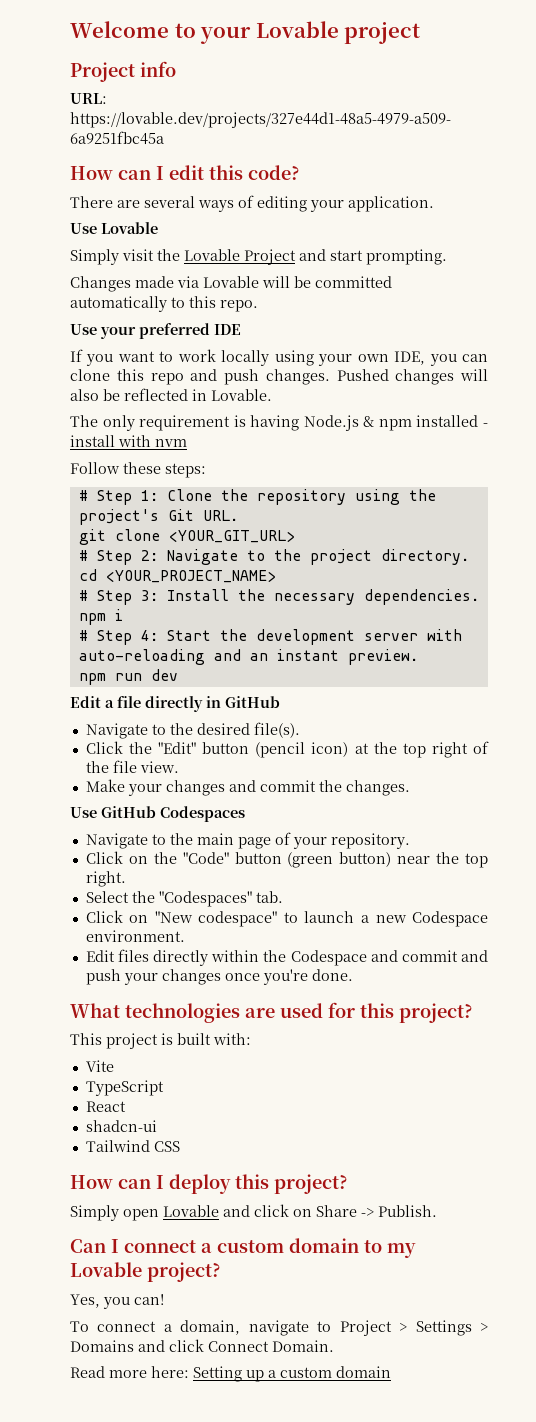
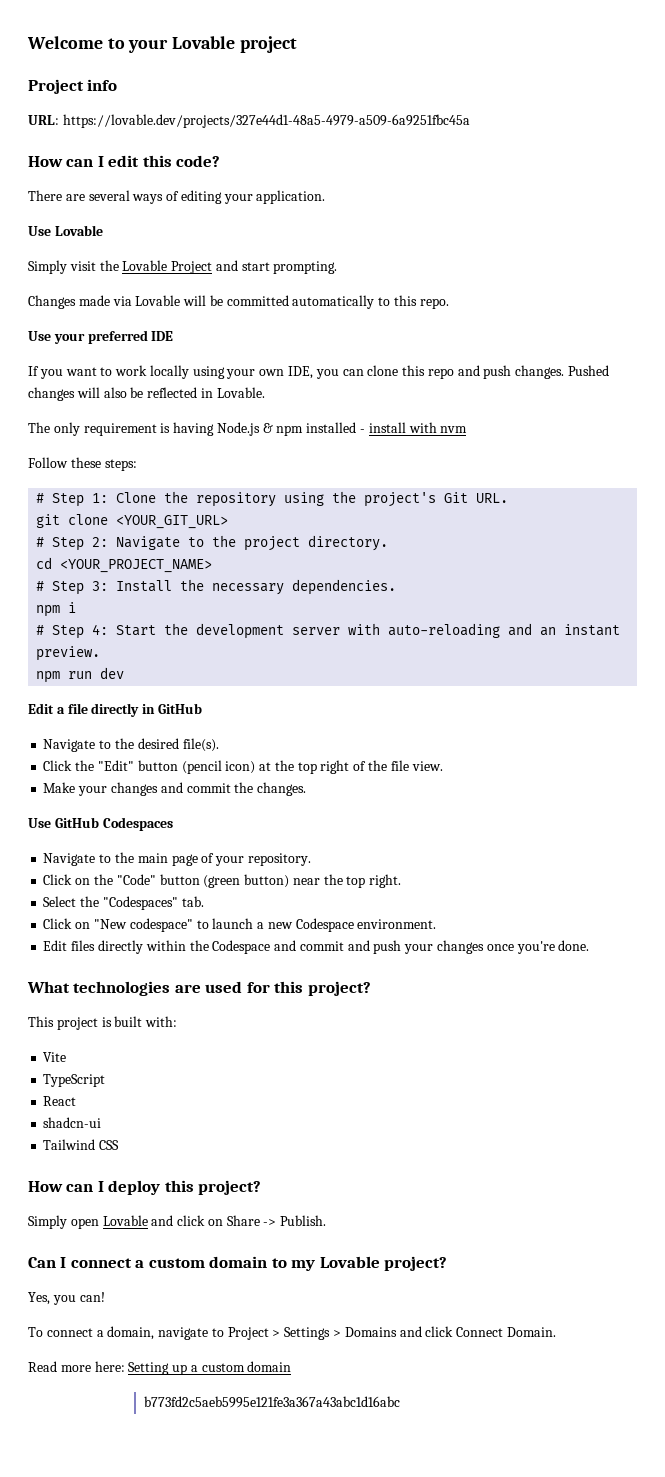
(391, 1372) none -> [143,1396,400,1408] // b773fd2c5aeb5995e121fe3a367a43abc1d16abc

